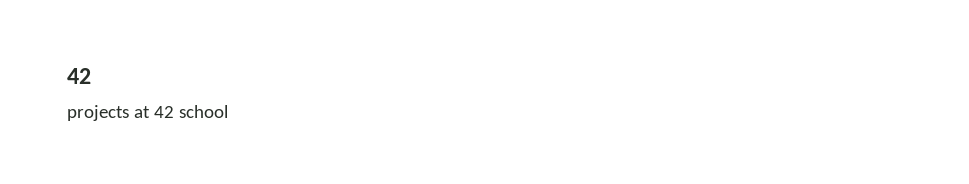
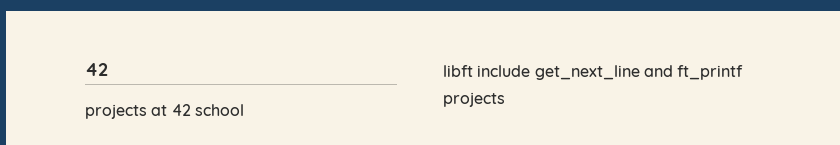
(228, 111) none -> [443,65,744,80] [443,92,505,107] // libft include get_next_line and ft_printf projects

